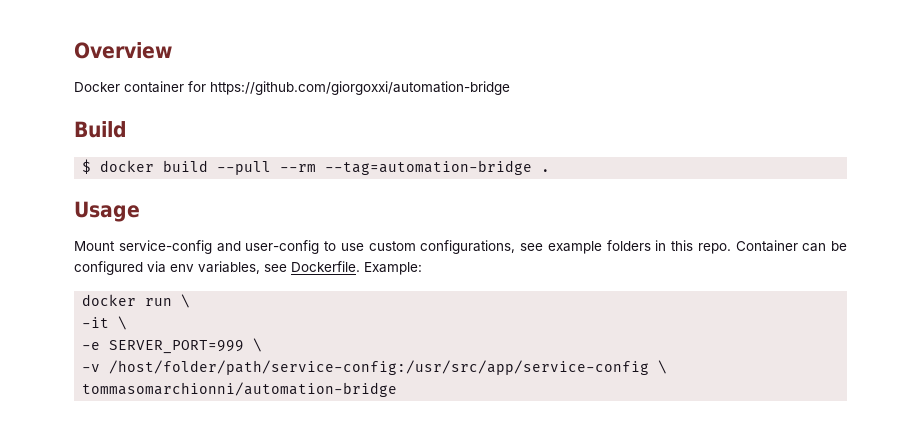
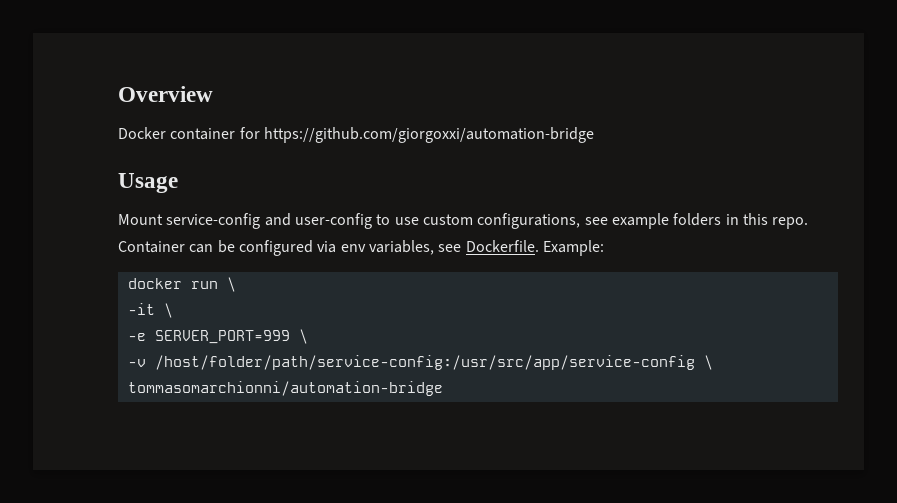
[74,121,127,138] [82,159,551,175] // Build // $ docker build --pull --rm --tag=automation-bridge . -> (594, 135) none

